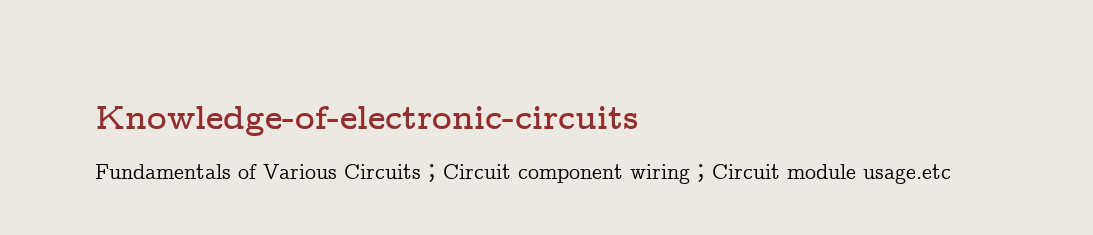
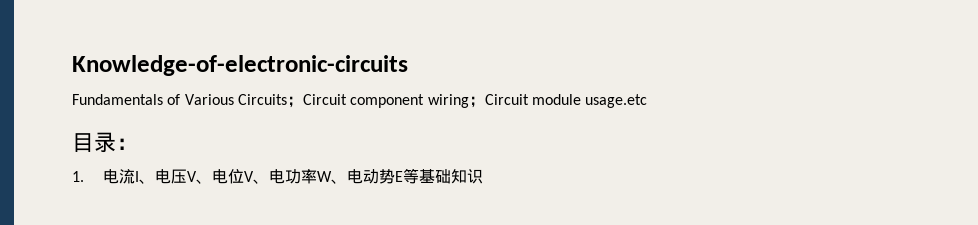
(951, 174) none -> [72,132,138,153] [72,168,483,184] // 目录： // 1.电流I、电压V、电位V、电功率W、电动势E等基础知识

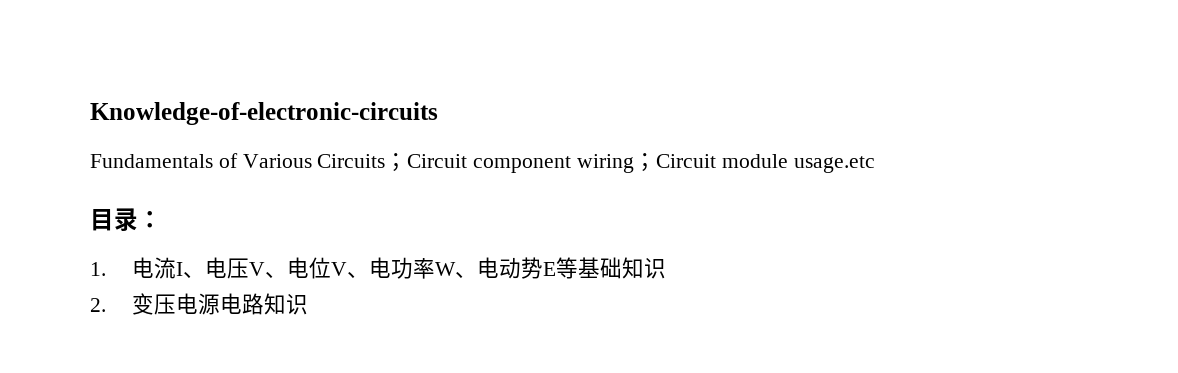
(483, 176) none -> [90,293,308,315] // 2.变压电源电路知识

